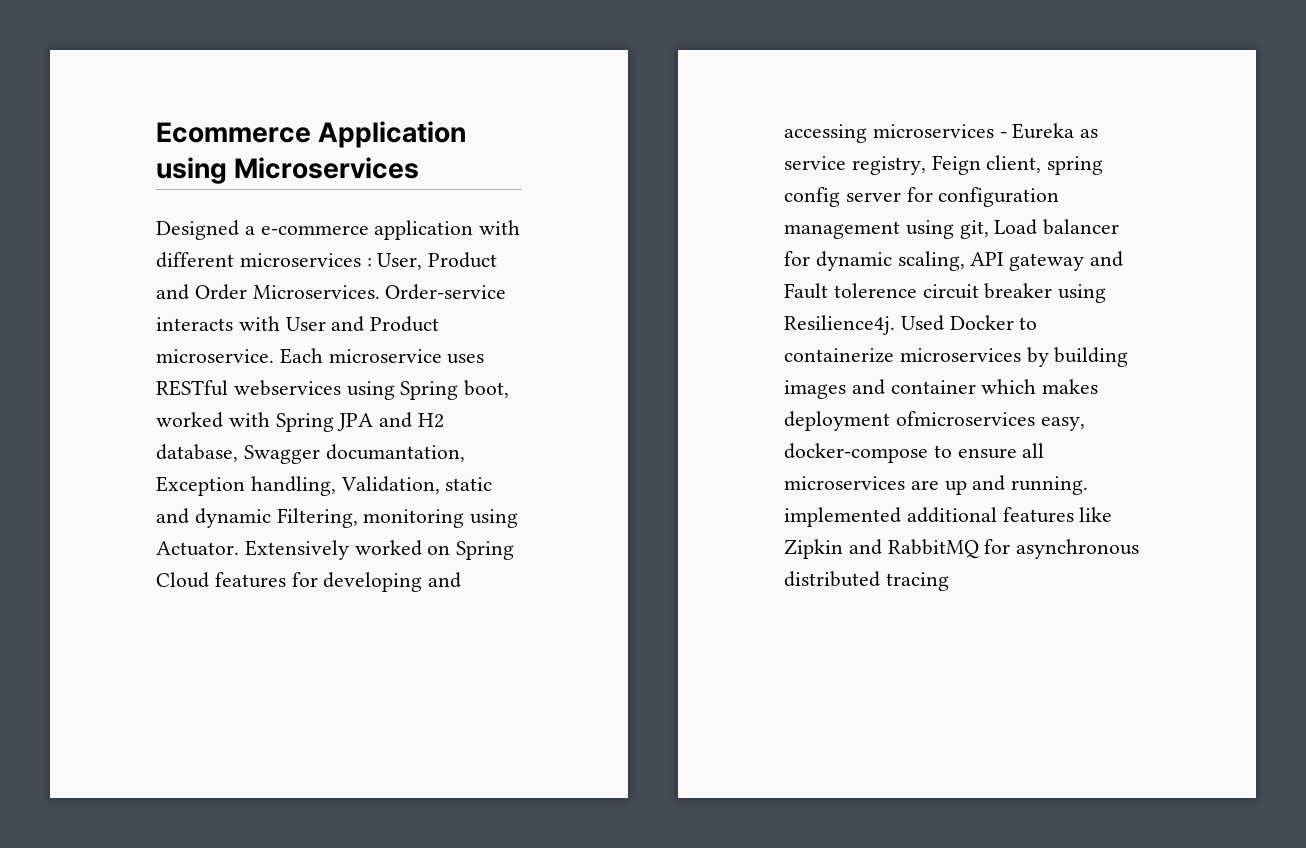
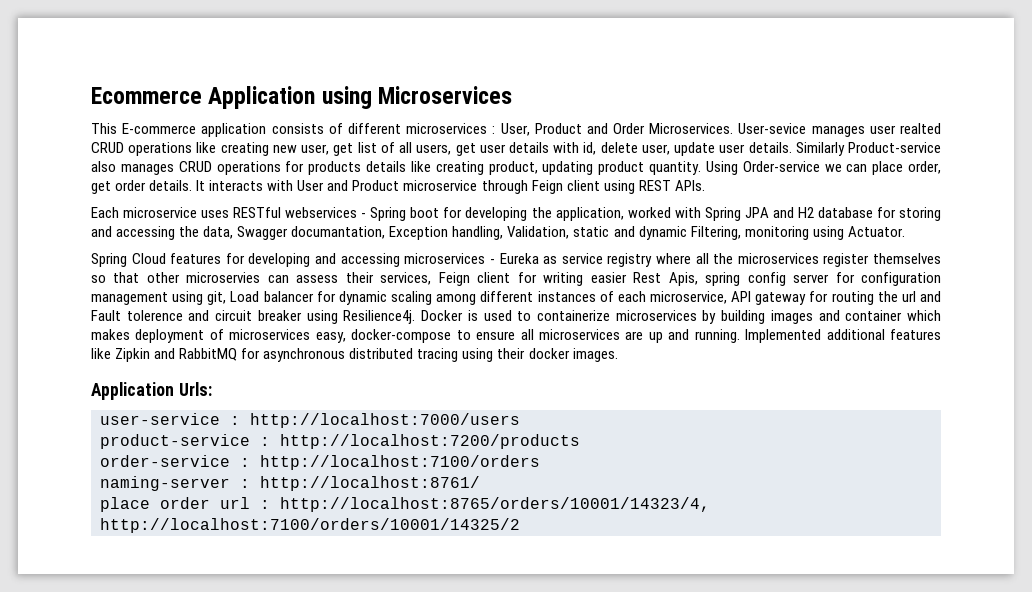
[156,220,521,240] Designed a e-commerce application with -> [91,123,343,137] This E-commerce application consists of
[385,284,507,300] Order-service -> [738,123,941,137] [91,142,942,156] [91,161,942,175] [91,180,206,194] User-sevice manages user realted CRUD operations like creating new user, get list of all users, get user details with id, delete user, update user details. Similarly Product-service also manages CRUD operations for products details like creating product, updating product quantity. Using Order-service we can place order, get order details. It
[156,349,274,363] microservice. -> [403,180,705,194] microservice through Feign client using REST APIs. //
[346,380,510,400] using Spring boot, -> [361,207,624,221] - Spring boot for developing the application,
[156,444,238,462] database, -> [817,207,941,221] [91,226,234,240] database for storing and accessing the data,
[244,540,451,560] Extensively worked on -> (905, 231) //
[851,155,1042,175] registry, Feign client, -> [607,253,941,267] [91,272,698,286] registry where all the microservices register themselves so that other microservies can assess their services, Feign client for writing easier Rest Apis,
[897,251,1085,271] scaling, API gateway -> [391,291,916,305] scaling among different instances of each microservice, API gateway for routing the url
(917, 290) none -> [188,310,210,321] and
[900,315,1014,331] Used Docker -> [421,310,512,321] Docker is used
[895,411,1035,426] ofmicroservices -> [209,329,311,340] of microservices
[784,507,901,527] implemented -> [745,329,822,343] Implemented
(949, 581) none -> [462,348,618,362] [91,382,212,400] [100,413,520,428] [100,434,580,449] [100,455,540,470] [100,476,480,491] [100,497,710,512] [100,518,520,533] using their docker images. // Application Urls: // user-service : http://localhost:7000/users // product-service : http://localhost:7200/products // order-service : http://localhost:7100/orders // naming-server : http://localhost:8761/ // place order url : http://localhost:8765/orders/10001/14323/4, http://localhost:7100/orders/10001/14325/2

